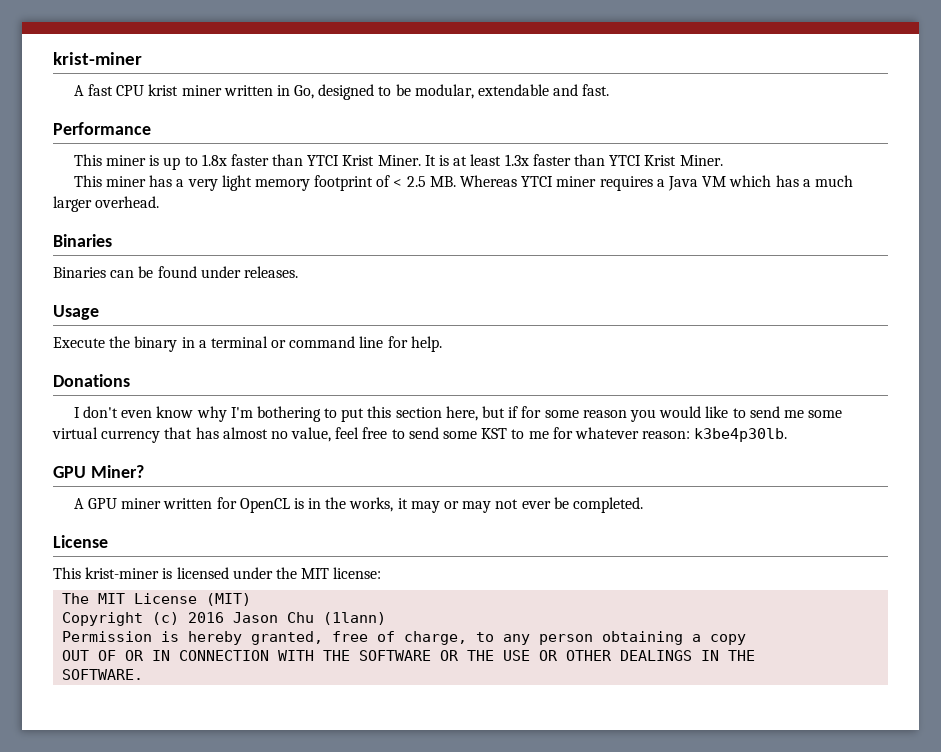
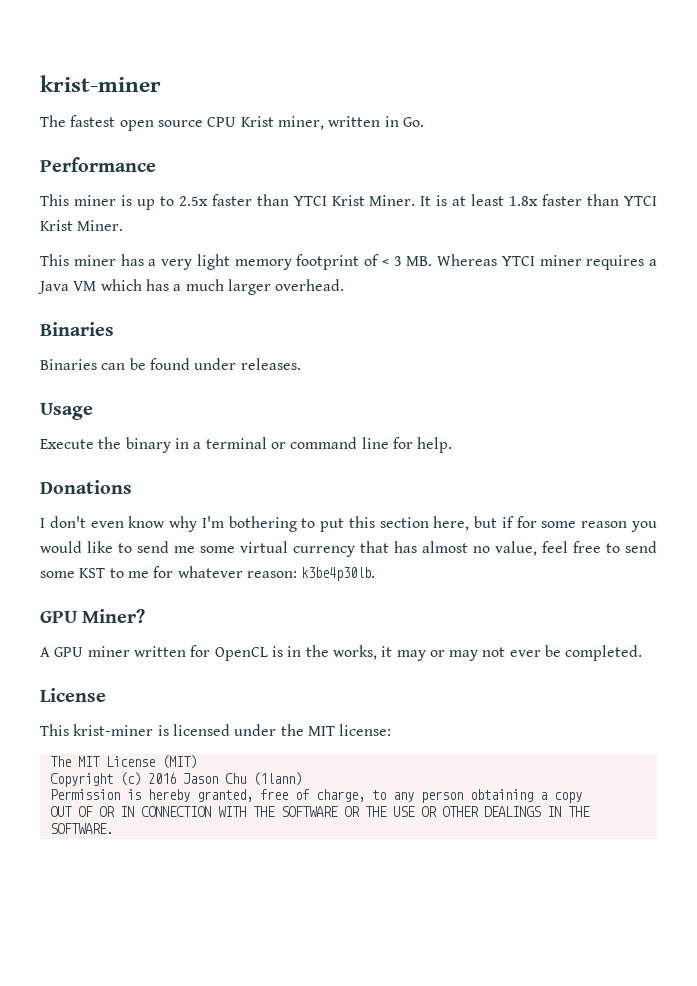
[73,84,610,100] A fast CPU krist miner written in Go, designed to be modular, extendable and fast. -> [40,115,424,131] The fastest open source CPU Krist miner, written in Go.
[201,154,227,166] 1.8x -> [178,196,208,206] 2.5x
[504,154,529,166] 1.3x -> [509,196,539,206] 1.8x
[406,176,426,187] 2.5 -> [393,256,402,266] 3

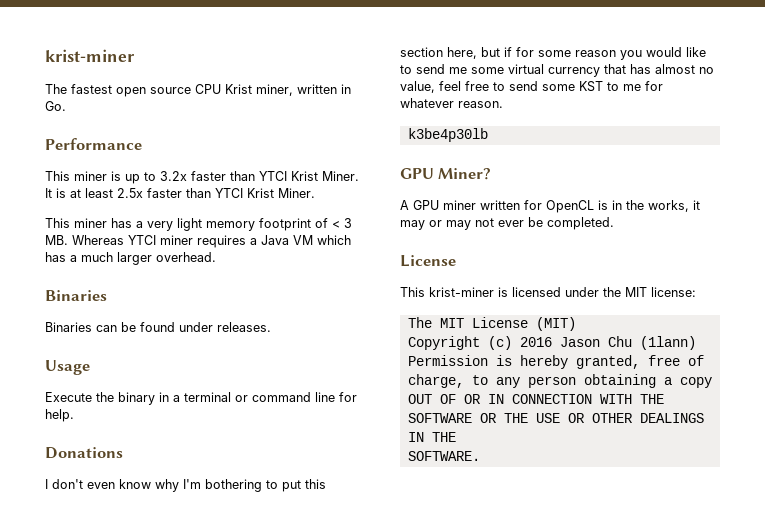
[178,196,208,206] 2.5x -> [160,171,187,181] 3.2x
[509,196,539,206] 1.8x -> [117,188,143,198] 2.5x
[246,567,376,581] reason: k3be4p30lb. -> [458,101,503,108] [407,128,488,142] reason. // k3be4p30lb

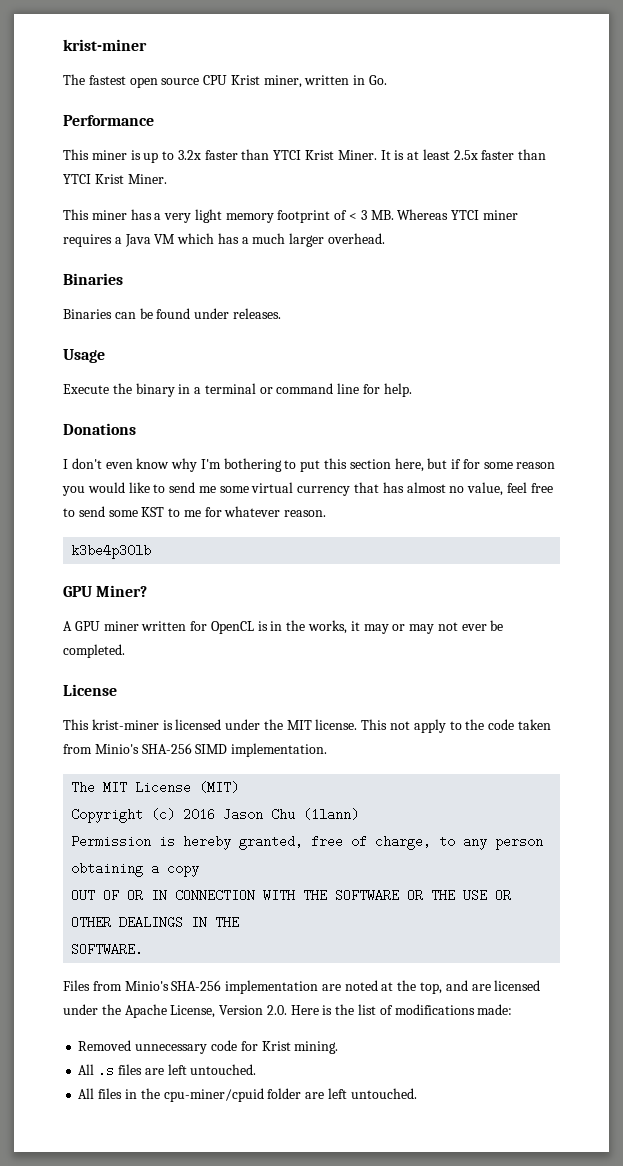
[651,287,696,297] license: -> [315,719,551,733] [63,743,328,757] license. This not apply to the code taken from Minio's SHA-256 SIMD implementation.
(480, 456) none -> [63,980,541,994] [63,1004,513,1018] [78,1040,339,1054] [78,1064,257,1077] [78,1088,417,1102] // Files from Minio's SHA-256 implementation are noted at the top, and are licensed under the Apache License, Version 2.0. Here is the list of modifications made: // Removed unnecessary code for Krist mining. // All .s files are left untouched. // All files in the cpu-miner/cpuid folder are left untouched.

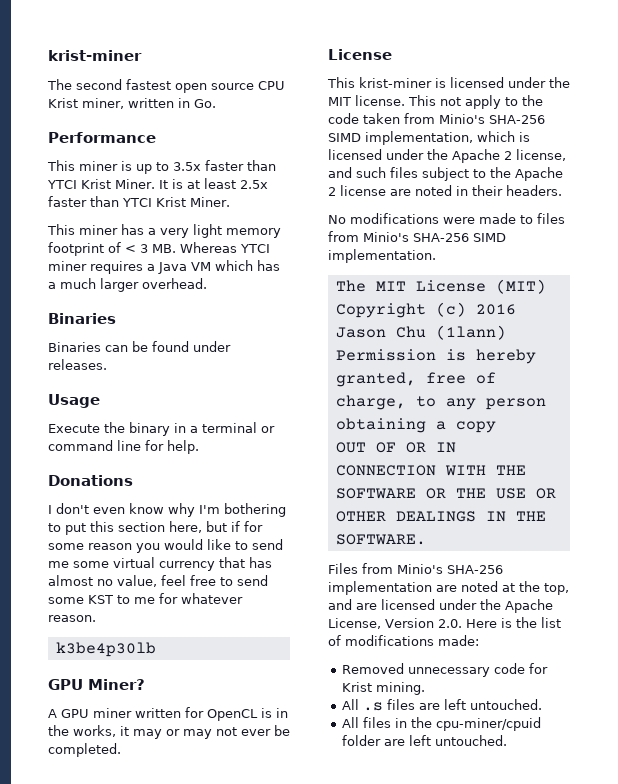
(85, 79) none -> [76,79,122,90] second
[177,150,201,160] 3.2x -> [173,162,201,171] 3.5x
(228, 749) none -> [365,131,530,145] [328,149,566,163] [328,167,563,181] [328,185,562,196] [328,213,565,224] [328,231,506,242] implementation, which is licensed under the Apache 2 license, and such files subject to the Apache 2 license are noted in their headers. // No modifications were made to files from Minio's SHA-256 SIMD

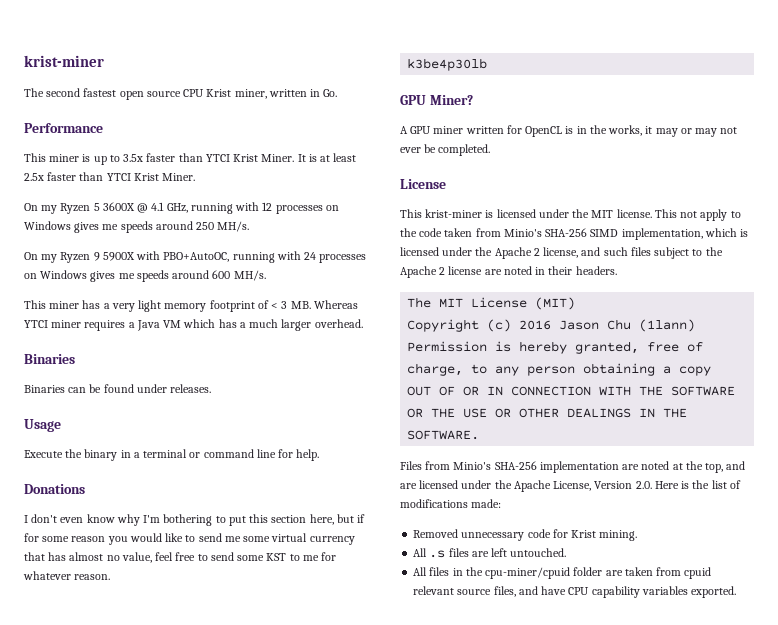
(230, 202) none -> [24,202,339,214] [24,221,250,233] [24,251,367,263] [24,270,266,282] // On my Ryzen 5 3600X @ 4.1 GHz, running with 12 processes on Windows gives me speeds around 250 MH/s. // On my Ryzen 9 5900X with PBO+AutoOC, running with 24 processes on Windows gives me speeds around 600 MH/s.
[328,213,565,224] [328,231,506,242] [328,249,436,263] // No modifications were made to files from Minio's SHA-256 SIMD implementation. -> (617, 270) none
[409,735,508,746] left untouched. -> [624,567,712,579] [413,586,737,598] taken from cpuid relevant source files, and have CPU capability variables exported.

